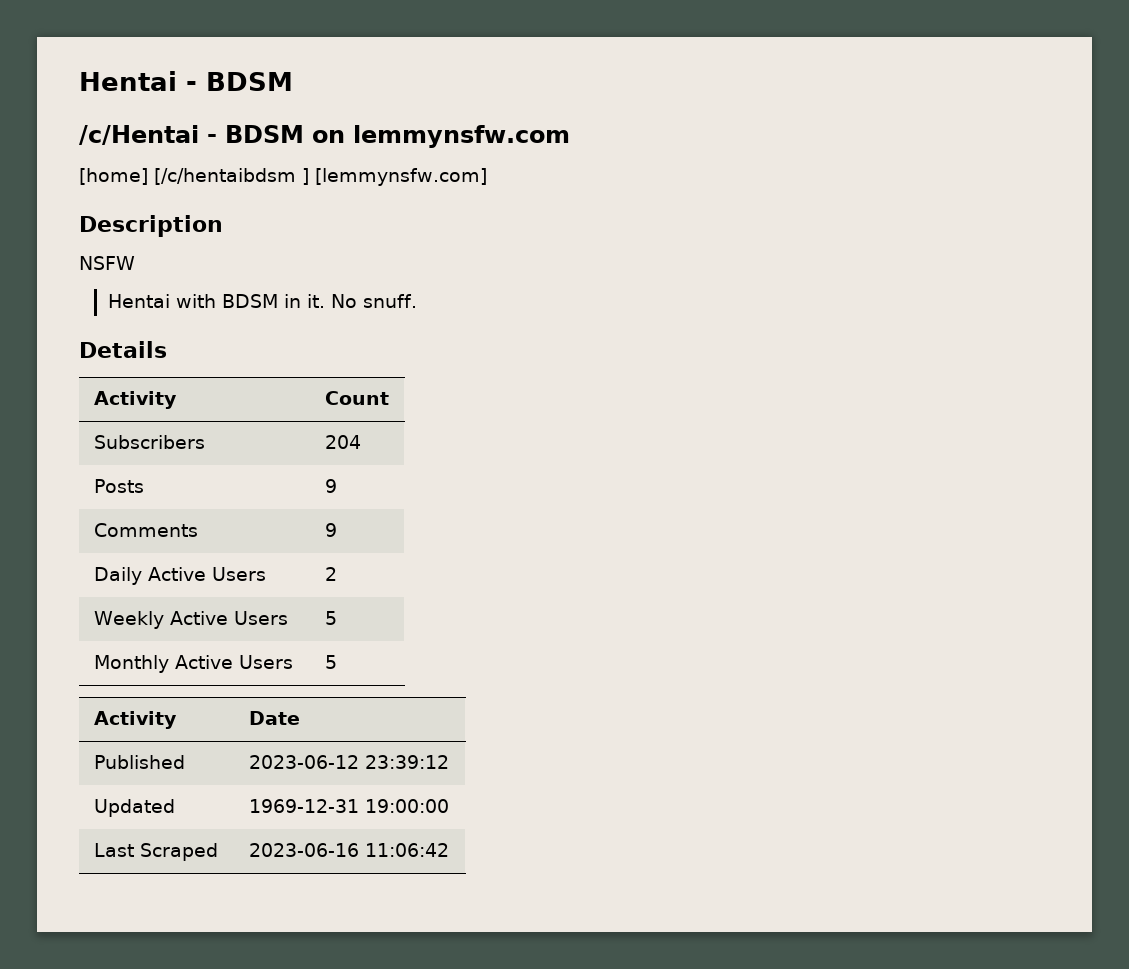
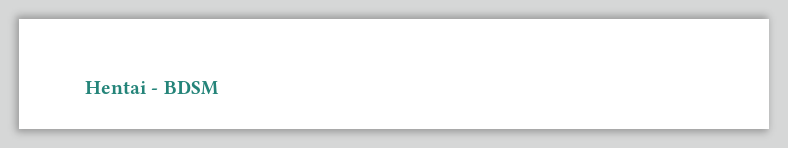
[79,125,570,148] [79,168,487,186] [79,215,223,237] [79,256,135,270] [107,294,417,308] [79,341,167,358] [93,391,177,409] [324,391,389,405] [93,435,205,449] [324,435,361,449] [93,479,144,493] [324,479,337,493] [93,523,198,537] [324,523,337,537] [93,567,266,585] [324,567,337,581] [93,611,288,629] [324,611,337,625] [93,655,293,673] [324,655,337,669] [93,711,177,729] [248,711,300,725] [93,755,185,769] [248,755,449,769] [93,799,175,817] [248,799,449,813] [93,843,218,861] [248,843,449,857] // /c/Hentai - BDSM on lemmynsfw.com // [home] [/c/hentaibdsm ] [lemmynsfw.com] // Description // NSFW // Hentai with BDSM in it. No snuff. // Details // Activity | Count // Subscribers | 204 // Posts | 9 // Comments | 9 // Daily Active Users | 2 // Weekly Active Users | 5 // Monthly Active Users | 5 // Activity | Date // Published | 2023-06-12 23:39:12 // Updated | 1969-12-31 19:00:00 // Last Scraped | 2023-06-16 11:06:42 -> (219, 87) none

